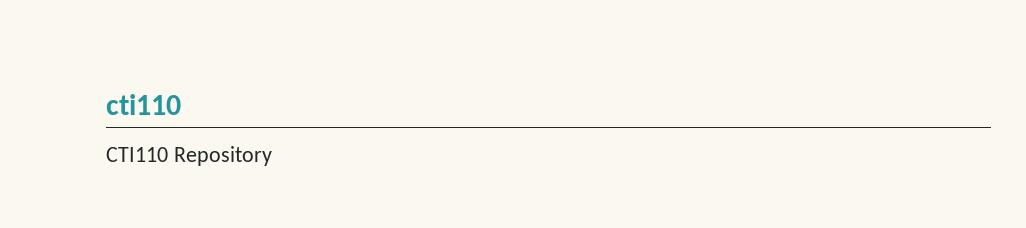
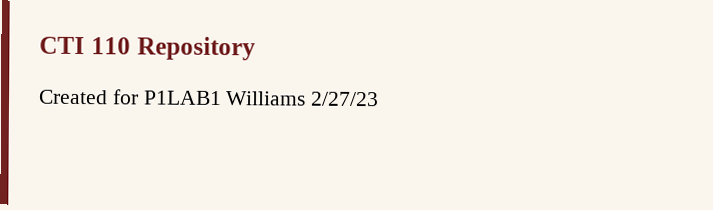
[106,94,181,115] [106,146,272,166] cti110 // CTI110 Repository -> [39,36,256,61] [39,89,380,107] CTI 110 Repository // Created for P1LAB1 Williams 2/27/23

